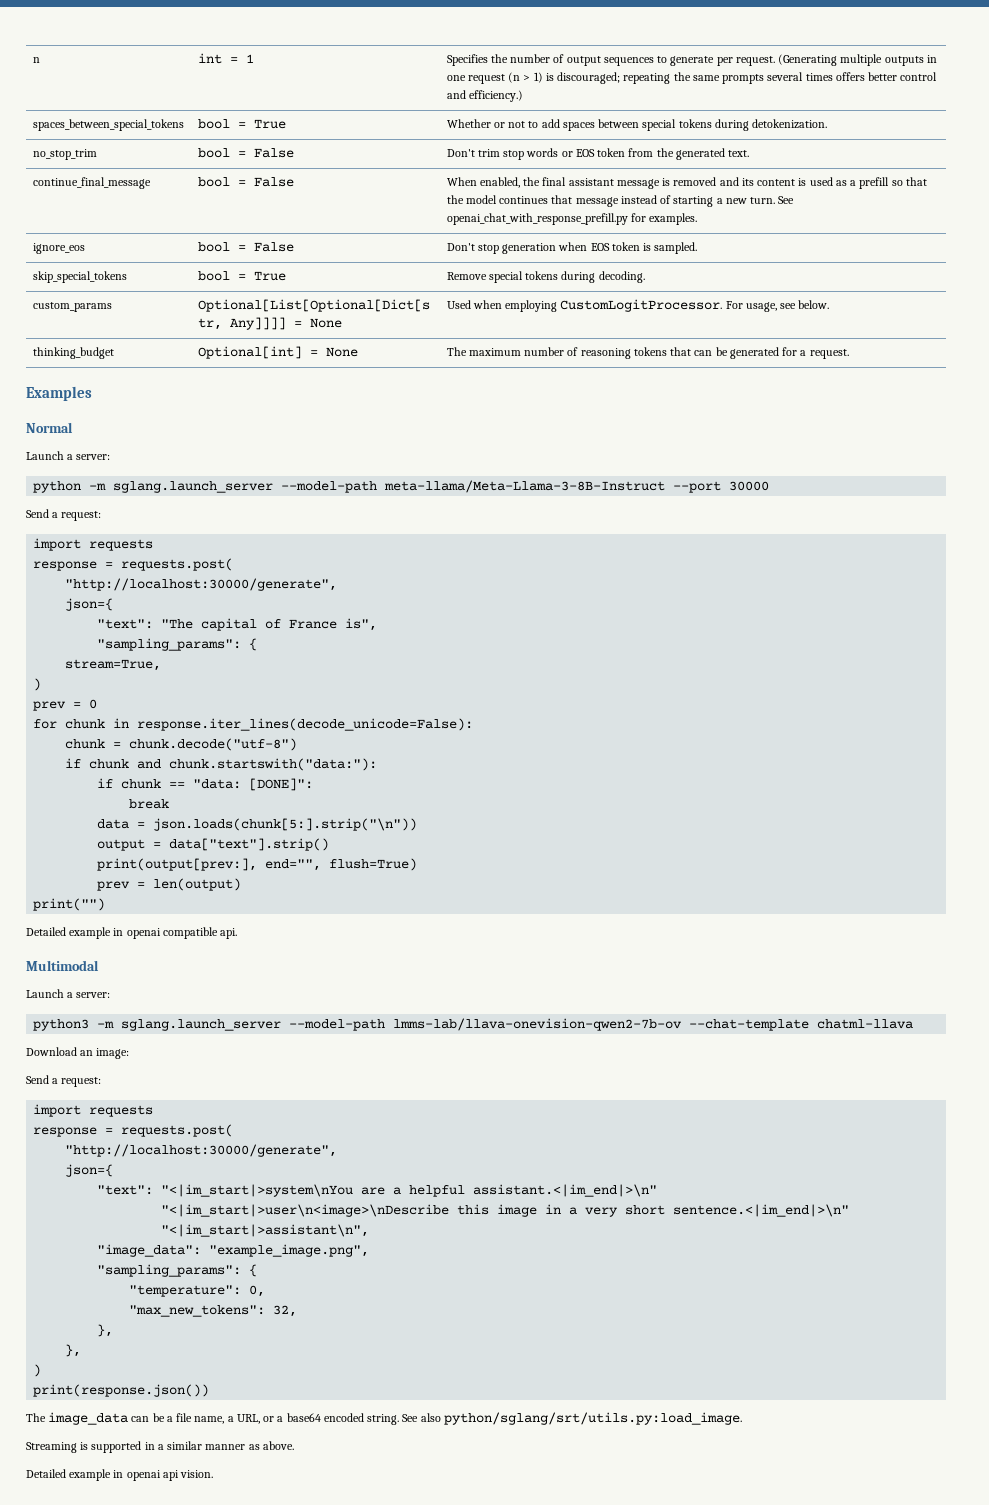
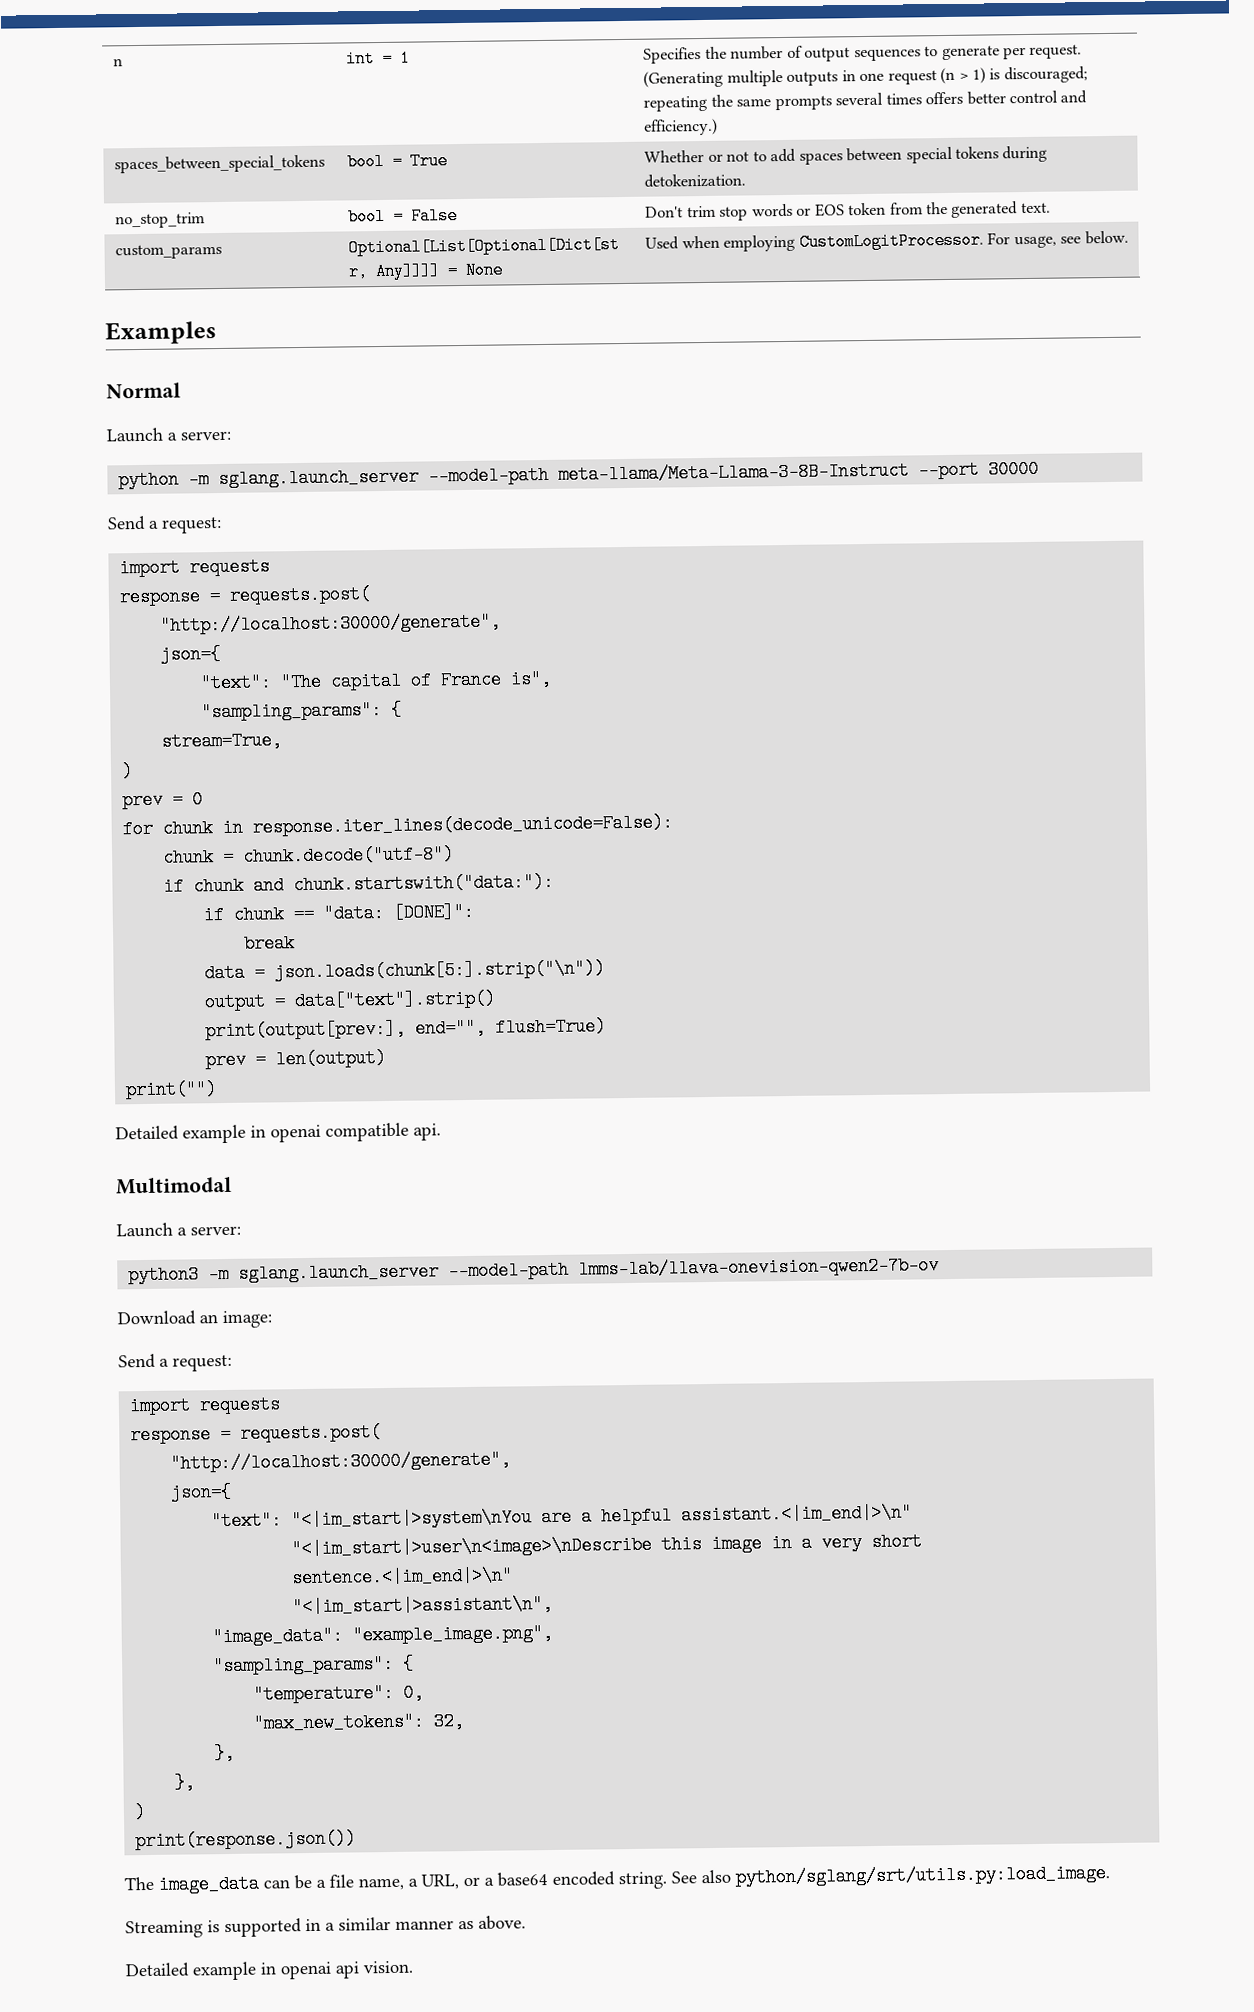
[32,177,151,189] [197,177,294,187] [446,177,927,189] [446,195,795,207] [446,213,698,225] [32,243,85,254] [197,242,294,252] [446,242,698,254] [32,271,127,283] [197,271,286,281] [446,271,645,283] // continue_final_message | bool = False | When enabled, the final assistant message is removed and its content is used as a prefill so that the model continues that message instead of starting a new turn. See openai_chat_with_response_prefill.py for examples. // ignore_eos | bool = False | Don't stop generation when EOS token is sampled. // skip_special_tokens | bool = True | Remove special tokens during decoding. -> (1051, 208) none
[32,347,114,359] [197,346,358,359] [446,347,849,359] // thinking_budget | Optional[int] = None | The maximum number of reasoning tokens that can be generated for a request. -> (1129, 237) none
[689,1019,914,1031] --chat-template chatml-llava -> (940, 1267) none

